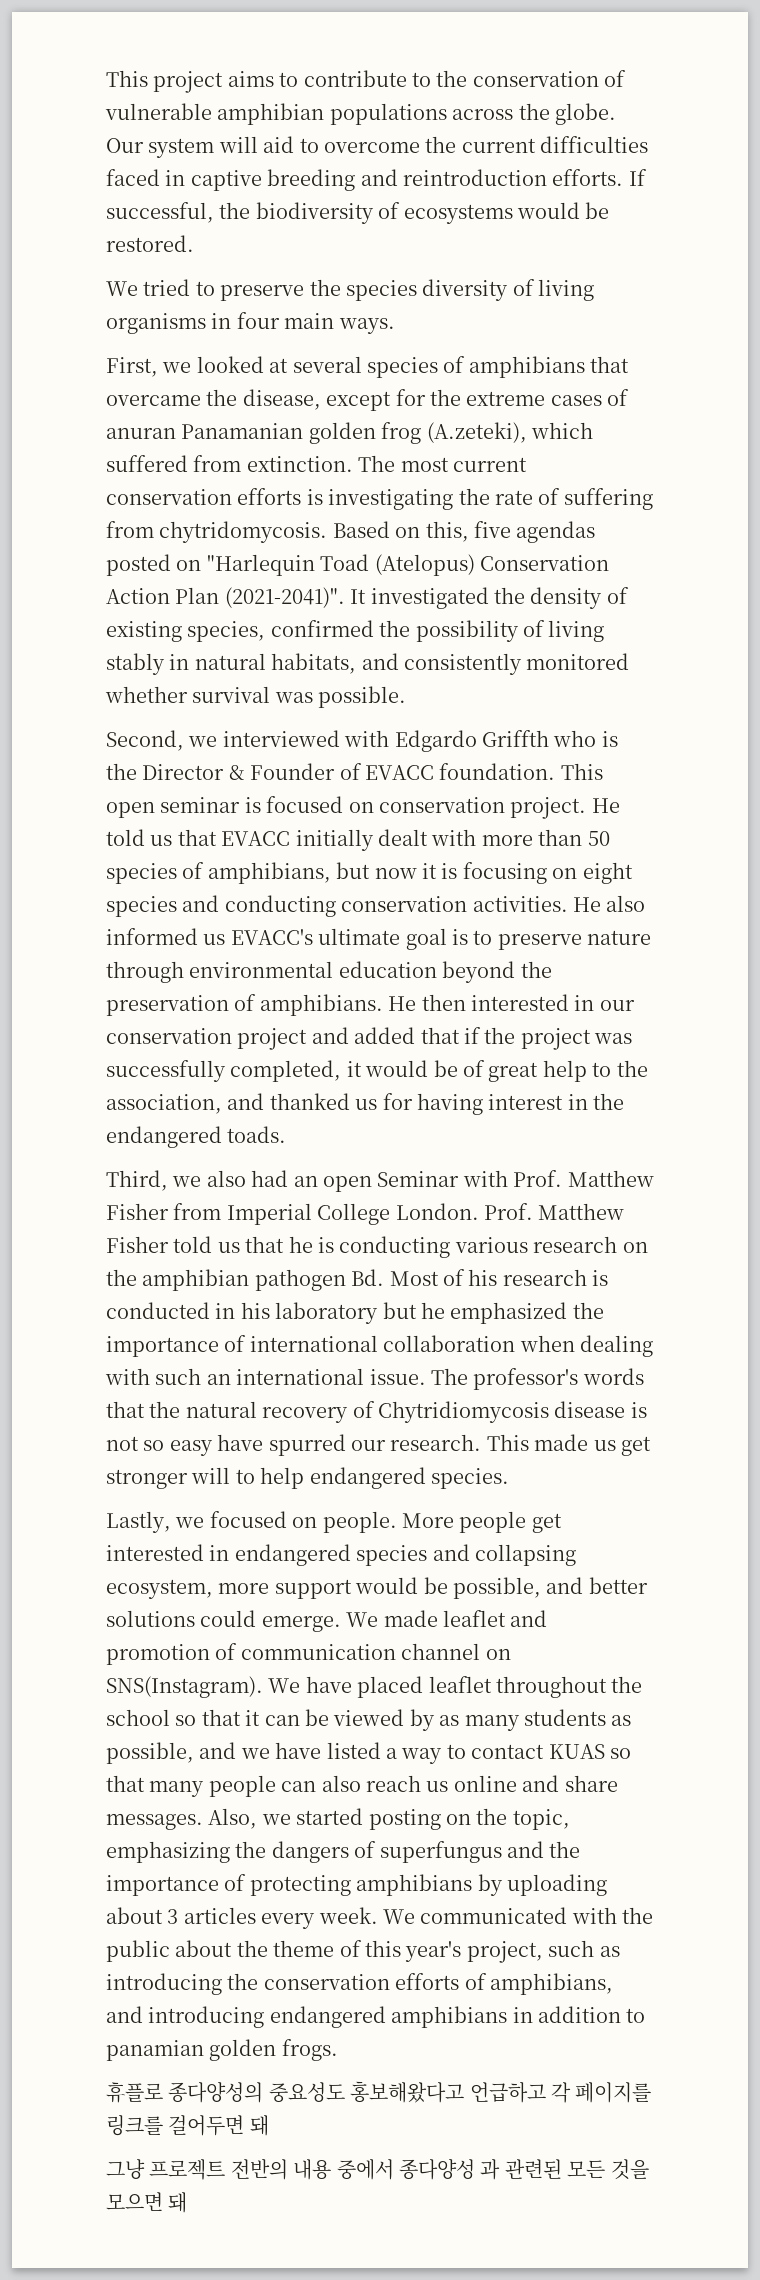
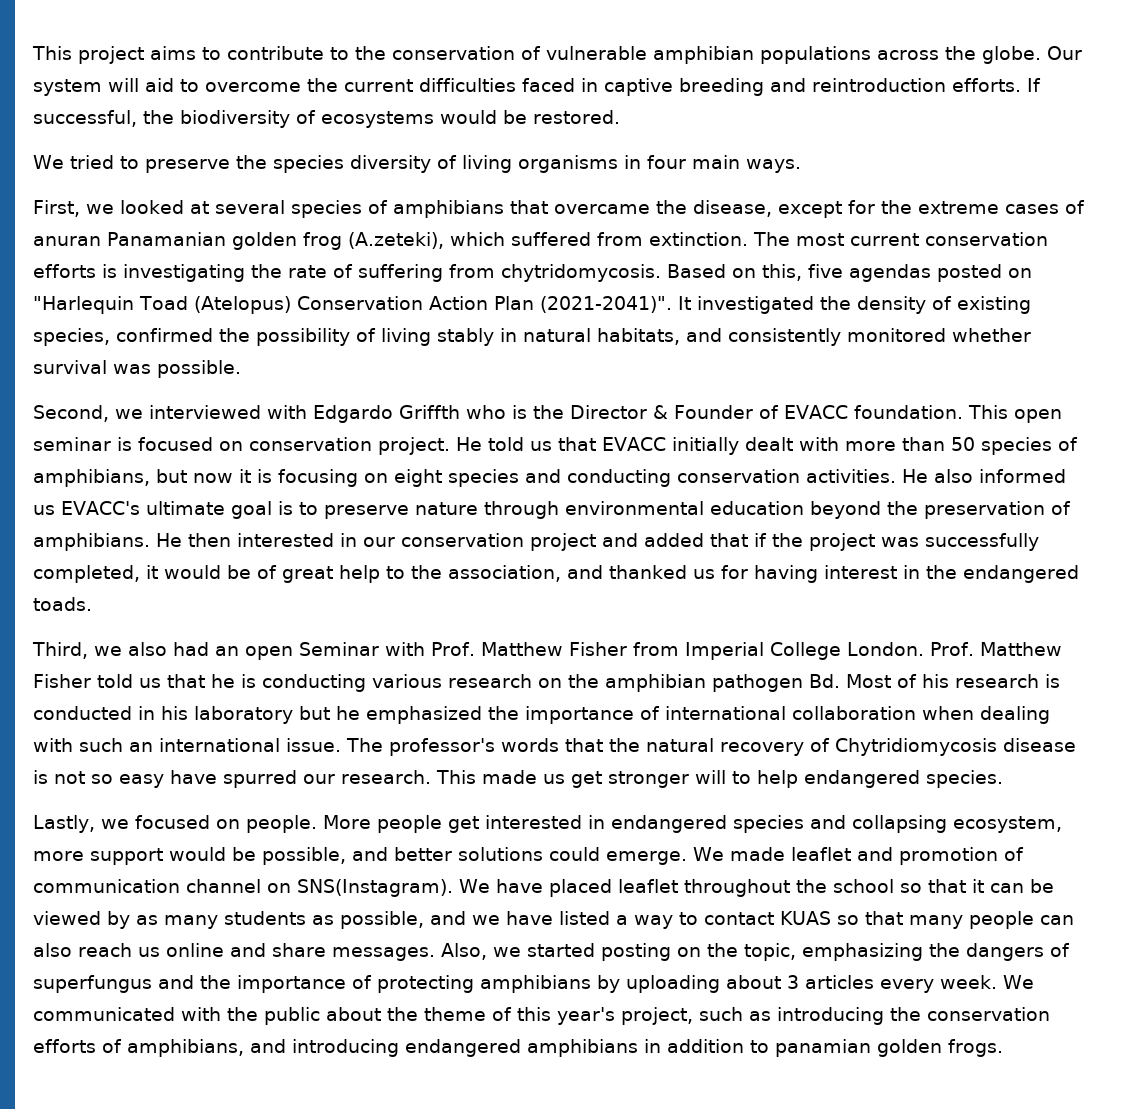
[106,2081,652,2103] [106,2115,269,2136] [106,2159,649,2180] [106,2192,188,2213] // 휴플로 종다양성의 중요성도 홍보해왔다고 언급하고 각 페이지를 링크를 걸어두면 돼 // 그냥 프로젝트 전반의 내용 중에서 종다양성 과 관련된 모든 것을 모으면 돼 -> (1003, 1048) none

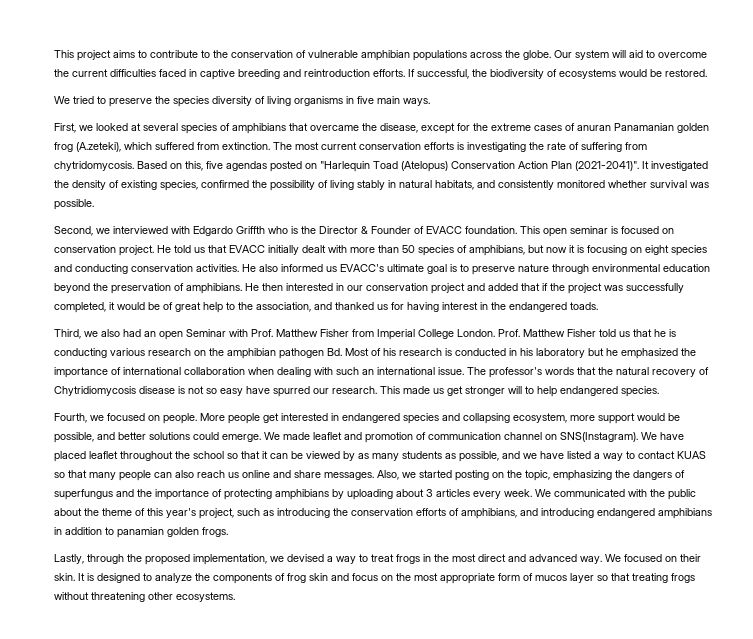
[646,155,686,169] four -> [357,96,374,104] five
[33,815,95,833] Lastly, -> [54,413,87,423] Fourth,
(1003, 1048) none -> [54,554,701,565] [54,573,695,584] [54,592,235,602] // Lastly, through the proposed implementation, we devised a way to treat frogs in the most direct and advanced way. We focused on their skin. It is designed to analyze the components of frog skin and focus on the most appropriate form of mucos layer so that treating frogs without threatening other ecosystems.

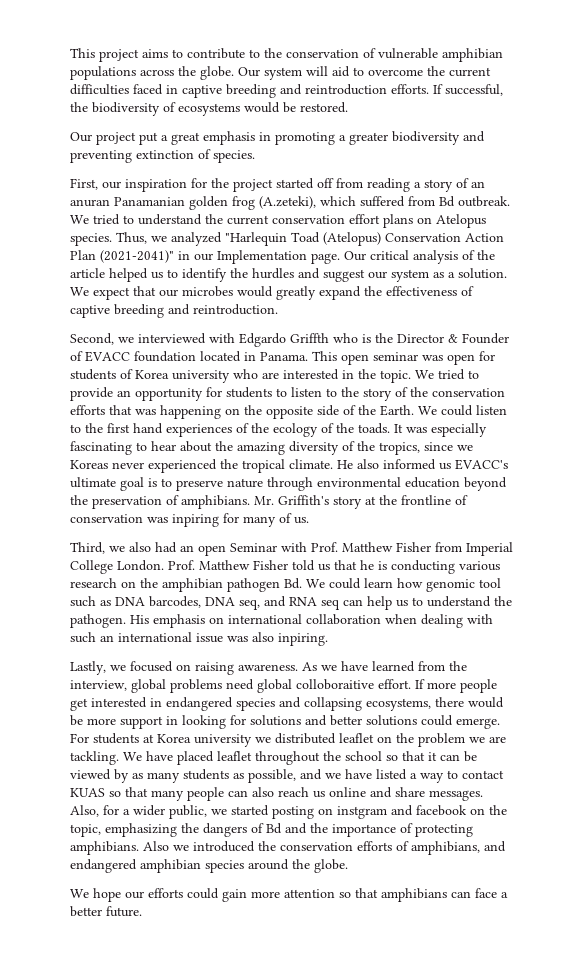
[54,96,430,107] [54,123,575,134] We tried to preserve the species diversity of living organisms in five main ways. // First, we looked at several species of amphibians that overcame the disease, except for the extreme cases of -> [70,131,485,145] [70,149,255,163] [70,178,485,192] Our project put a great emphasis in promoting a greater biodiversity and preventing extinction of species. // First, our inspiration for the project started off from reading a story of an
[222,142,647,152] [54,161,317,172] extinction. The most current conservation efforts is investigating the rate of suffering from chytridomycosis. Based on this, five agendas posted on -> [439,196,510,207] [70,214,486,228] [70,232,222,246] Bd outbreak. We tried to understand the current conservation effort plans on Atelopus species. Thus, we analyzed
[575,161,708,171] [54,180,709,191] [54,199,94,210] (2021-2041)". It investigated the density of existing species, confirmed the possibility of living stably in natural habitats, and consistently monitored whether survival was possible. -> [100,250,495,264] [70,268,507,282] [70,286,474,300] [70,304,278,318] (2021-2041)" in our Implementation page. Our critical analysis of the article helped us to identify the hurdles and suggest our system as a solution. We expect that our microbes would greatly expand the effectiveness of captive breeding and reintroduction.
[465,226,674,237] [54,245,707,256] [54,264,239,274] foundation. This open seminar is focused on conservation project. He told us that EVACC initially dealt with more than 50 species of amphibians, but now it is focusing on eight species and conducting conservation activities. -> [134,351,495,365] [70,369,479,383] [70,387,505,401] [70,405,507,419] [70,423,487,437] [70,441,473,455] [70,459,333,473] foundation located in Panama. This open seminar was open for students of Korea university who are interested in the topic. We tried to provide an opportunity for students to listen to the story of the conservation efforts that was happening on the opposite side of the Earth. We could listen to the first hand experiences of the ecology of the toads. It was especially fascinating to hear about the amazing diversity of the tropics, since we Koreas never experienced the tropical climate.
[245,283,684,294] [54,302,598,313] He then interested in our conservation project and added that if the project was successfully completed, it would be of great help to the association, and thanked us for having interest in the endangered toads. -> [254,495,468,509] [70,513,309,527] Mr. Griffith's story at the frontline of conservation was inpiring for many of us.
[345,348,696,359] [54,367,121,378] Most of his research is conducted in his laboratory but he emphasized the importance of -> [306,578,501,592] [70,596,512,610] [70,614,224,628] We could learn how genomic tool such as DNA barcodes, DNA seq, and RNA seq can help us to understand the pathogen. His emphasis on
[438,367,709,378] [54,386,659,397] [54,413,225,424] issue. The professor's words that the natural recovery of Chytridiomycosis disease is not so easy have spurred our research. This made us get stronger will to help endangered species. // Fourth, we focused on people. More -> [196,632,328,646] [70,661,467,675] [70,679,456,693] issue was also inpiring. // Lastly, we focused on raising awareness. As we have learned from the interview, global problems need global colloboraitive effort. If more
[513,413,680,424] [54,432,94,443] ecosystem, more support would be possible, -> [366,697,504,711] [70,715,301,729] ecosystems, there would be more support in looking for solutions
[264,432,638,443] We made leaflet and promotion of communication channel on SNS(Instagram). -> [70,733,506,747] [70,751,119,765] For students at Korea university we distributed leaflet on the problem we are tackling.
[402,470,489,481] we started posting -> [103,805,467,819] for a wider public, we started posting on instgram and facebook
[54,489,113,500] superfungus -> [266,823,282,834] Bd
[275,489,696,500] [54,508,330,519] amphibians by uploading about 3 articles every week. We communicated with the public about the theme of this year's project, such as introducing -> [70,841,255,855] amphibians. Also we introduced
[541,508,712,519] [54,527,228,538] [54,554,701,565] [54,573,695,584] [54,592,235,602] introducing endangered amphibians in addition to panamian golden frogs. // Lastly, through the proposed implementation, we devised a way to treat frogs in the most direct and advanced way. We focused on their skin. It is designed to analyze the components of frog skin and focus on the most appropriate form of mucos layer so that treating frogs without threatening other ecosystems. -> [70,859,348,873] [70,888,508,902] [70,906,142,917] endangered amphibian species around the globe. // We hope our efforts could gain more attention so that amphibians can face a better future.

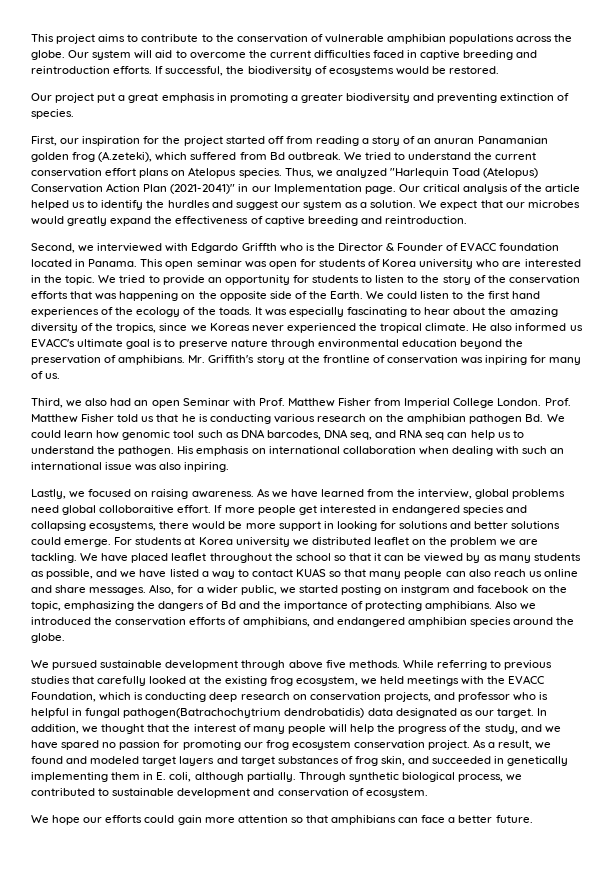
(348, 866) none -> [31,660,553,670] [31,675,545,686] [31,692,549,702] [31,708,548,718] [31,724,561,734] [31,739,552,750] [31,756,569,766] [31,772,523,782] [31,788,428,798] // We pursued sustainable development through above five methods. While referring to previous studies that carefully looked at the existing frog ecosystem, we held meetings with the EVACC Foundation, which is conducting deep research on conservation projects, and professor who is helpful in fungal pathogen(Batrachochytrium dendrobatidis) data designated as our target. In addition, we thought that the interest of many people will help the progress of the study, and we have spared no passion for promoting our frog ecosystem conservation project. As a result, we found and modeled target layers and target substances of frog skin, and succeeded in genetically implementing them in E. coli, although partially. Through synthetic biological process, we contributed to sustainable development and conservation of ecosystem.

